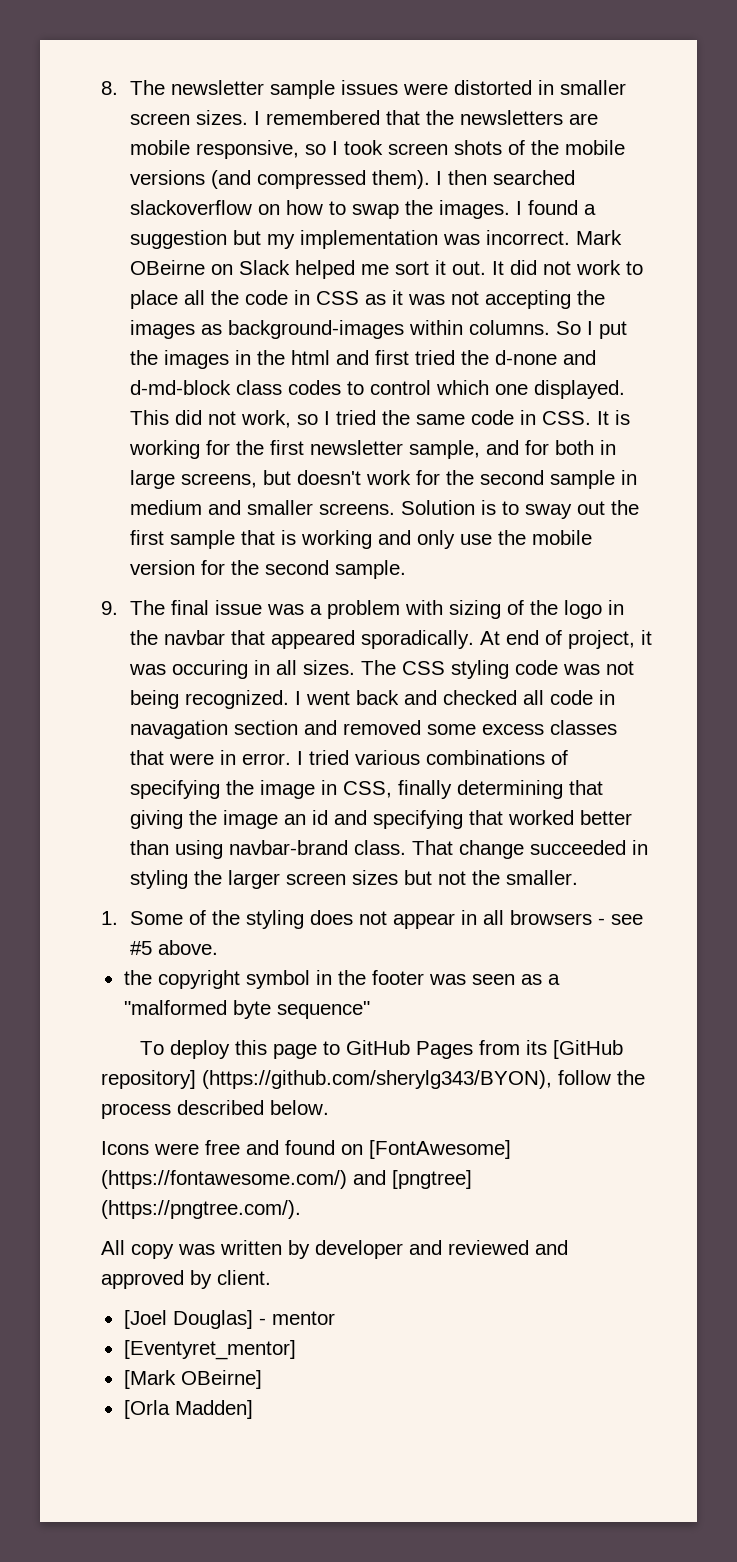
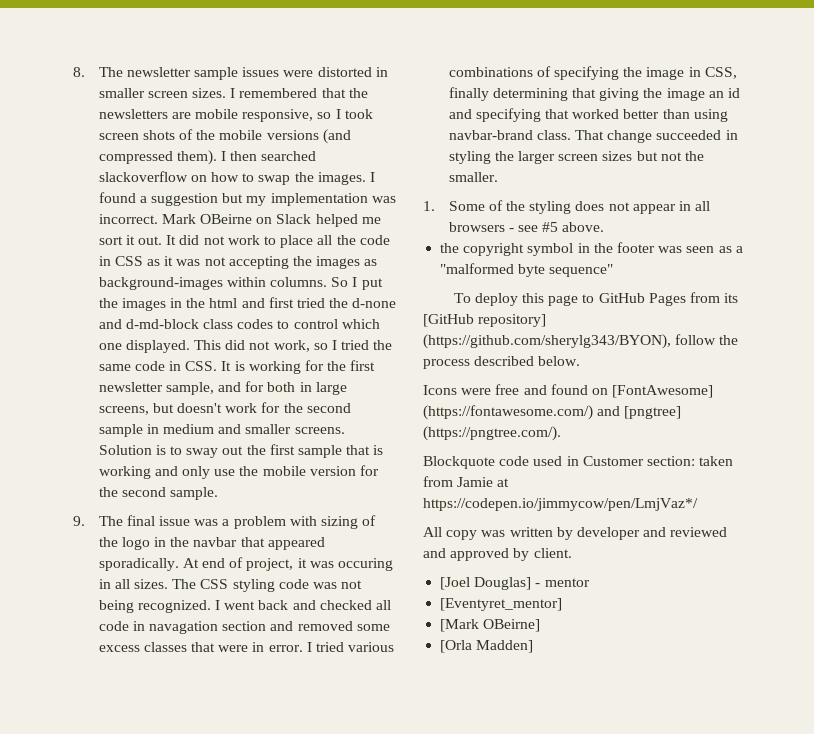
(301, 1209) none -> [423,456,734,469] [423,476,510,487] [423,498,698,511] // Blockquote code used in Customer section: taken from Jamie at https://codepen.io/jimmycow/pen/LmjVaz*/

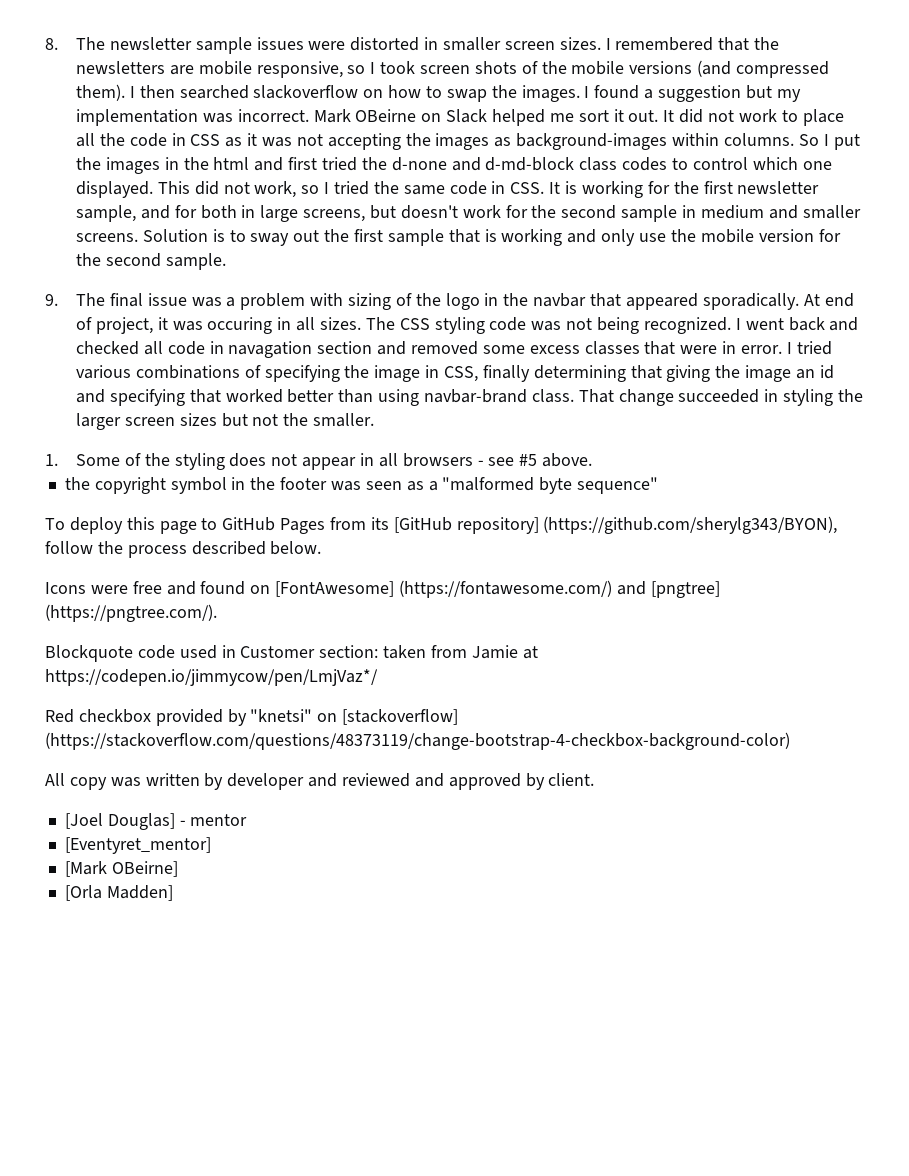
(698, 504) none -> [45,709,459,726] [45,732,790,750] // Red checkbox provided by "knetsi" on [stackoverflow] (https://stackoverflow.com/questions/48373119/change-bootstrap-4-checkbox-background-color)

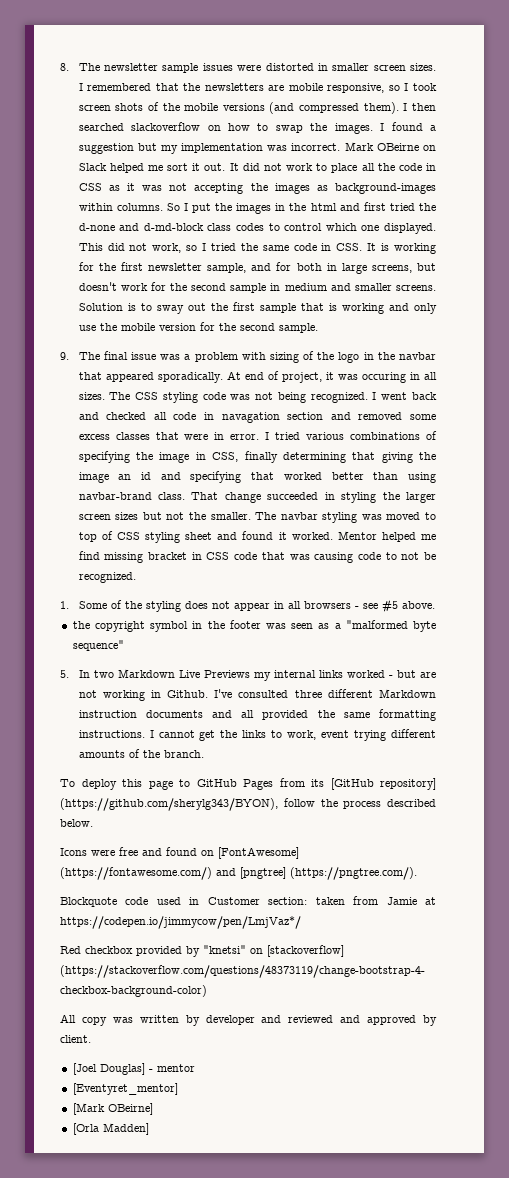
(375, 420) none -> [255,512,437,523] [78,531,437,543] [78,551,437,563] [78,572,136,583] The navbar styling was moved to top of CSS styling sheet and found it worked. Mentor helped me find missing bracket in CSS code that was causing code to not be recognized.
(659, 485) none -> [60,669,436,681] [78,689,436,701] [78,709,436,721] [78,729,436,741] [78,749,204,758] // 5. In two Markdown Live Previews my internal links worked - but are not working in Github. I've consulted three different Markdown instruction documents and all provided the same formatting instructions. I cannot get the links to work, event trying different amounts of the branch.

